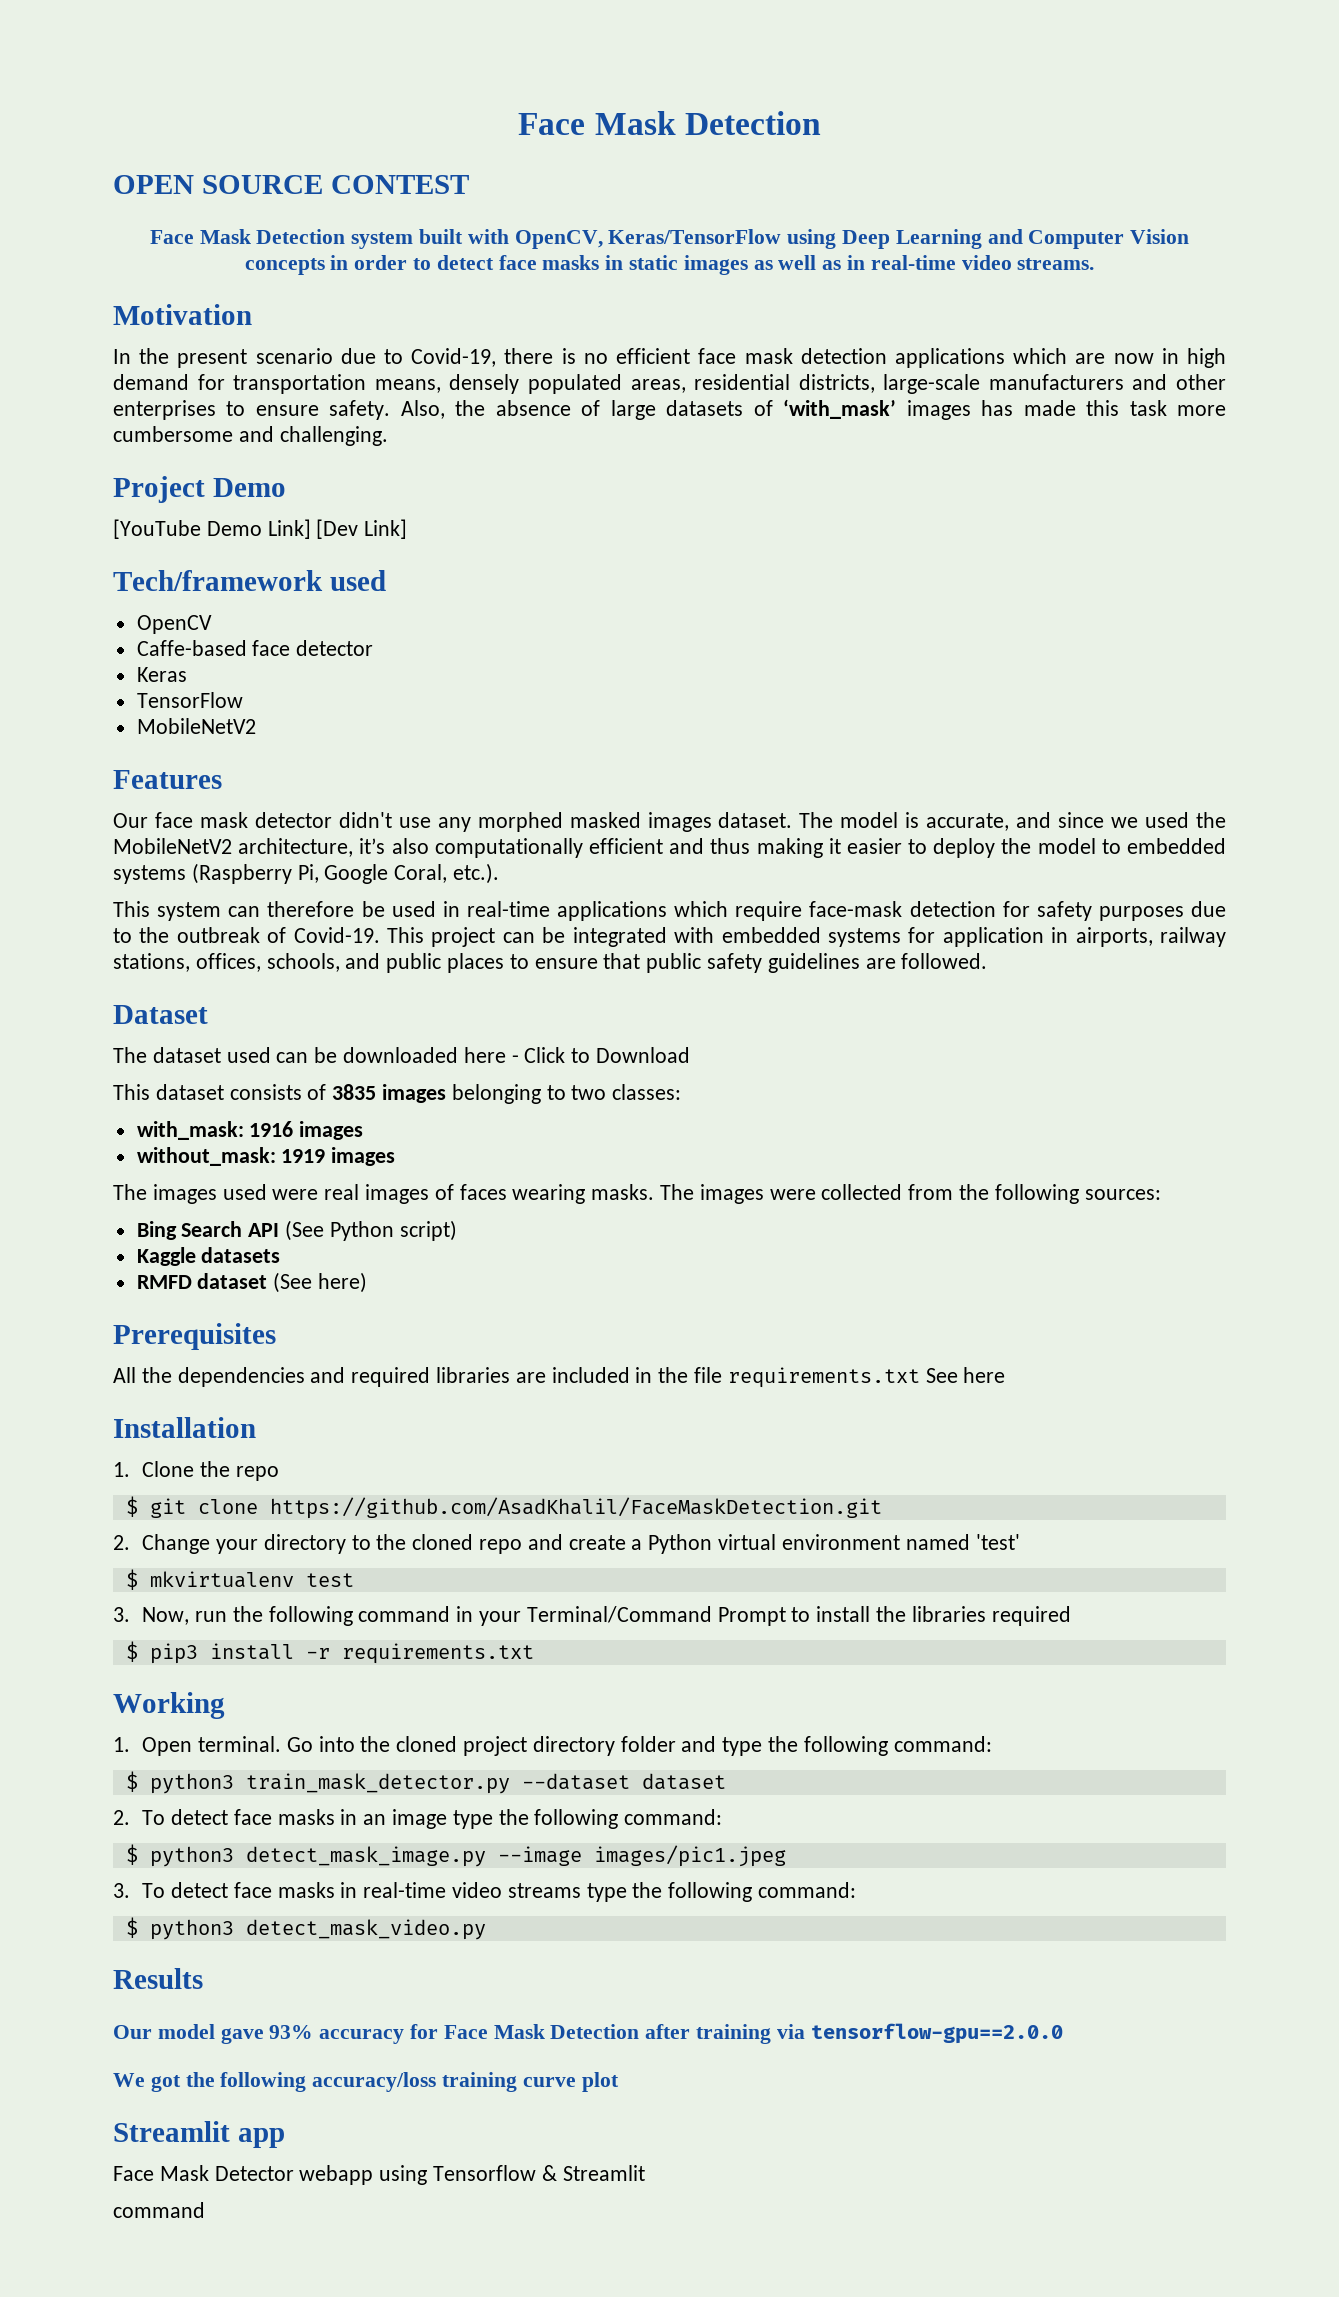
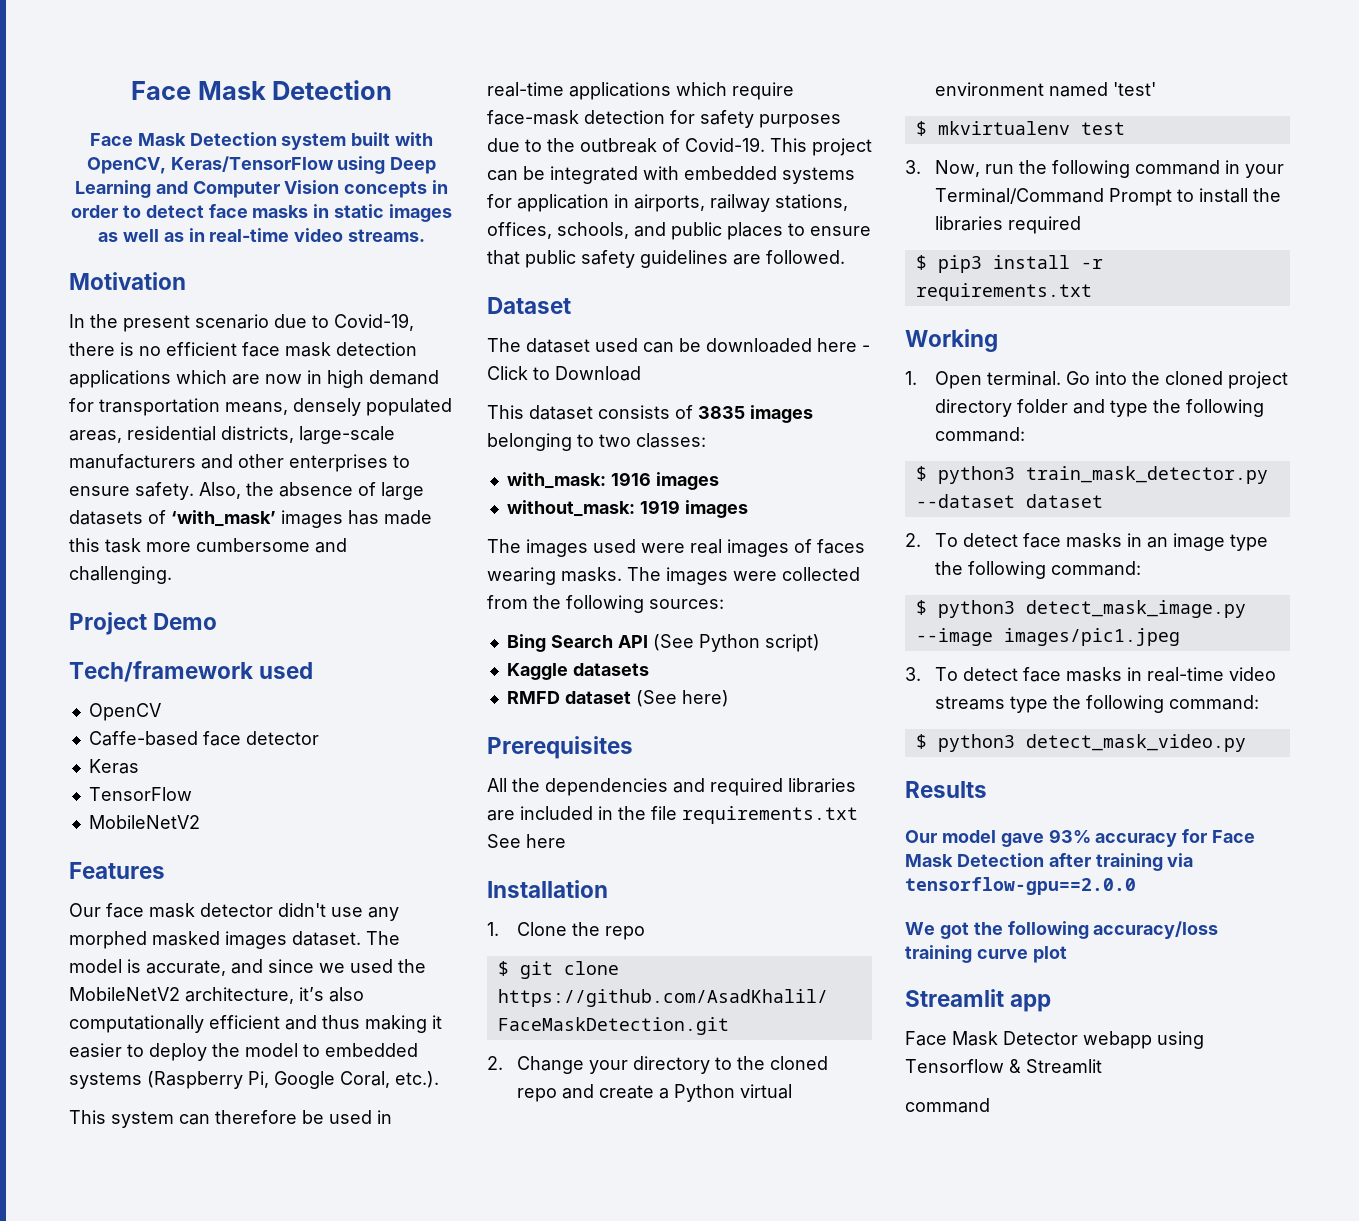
[518,111,821,135] [113,175,469,194] Face Mask Detection // OPEN SOURCE CONTEST -> [130,80,393,100] Face Mask Detection
[113,519,408,539] // [YouTube Demo Link] [Dev Link] -> (218, 621) none

